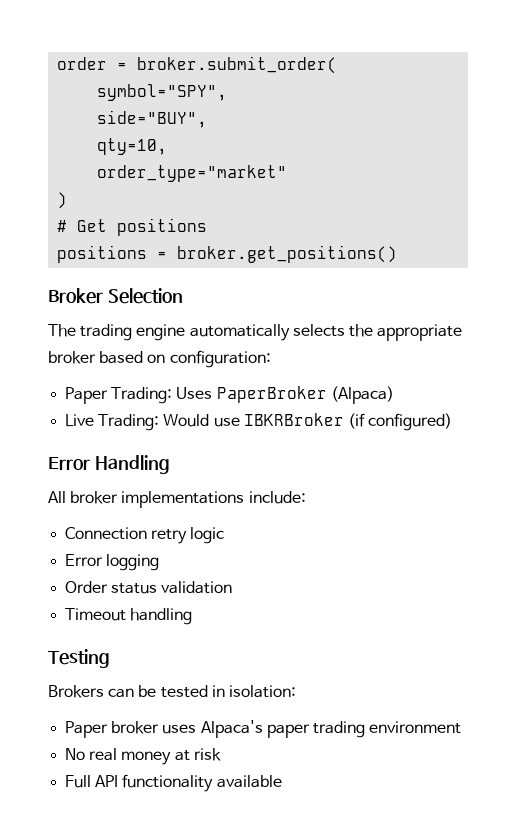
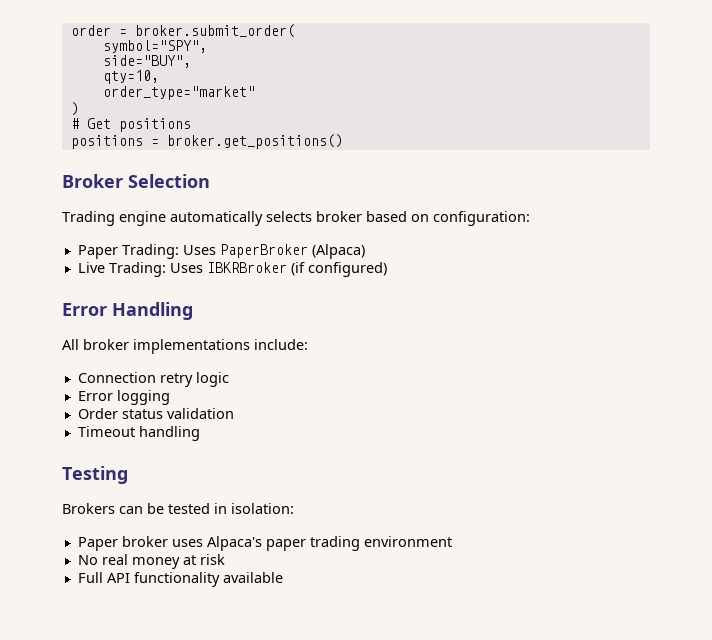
[48,324,133,341] The trading -> [62,211,115,226] Trading
[348,324,463,341] the appropriate -> (312, 216) none
[163,414,240,427] Would use -> [169,263,203,273] Uses

